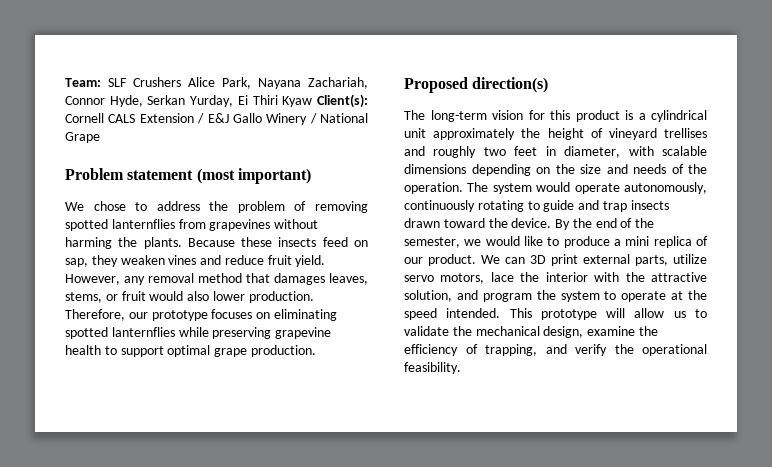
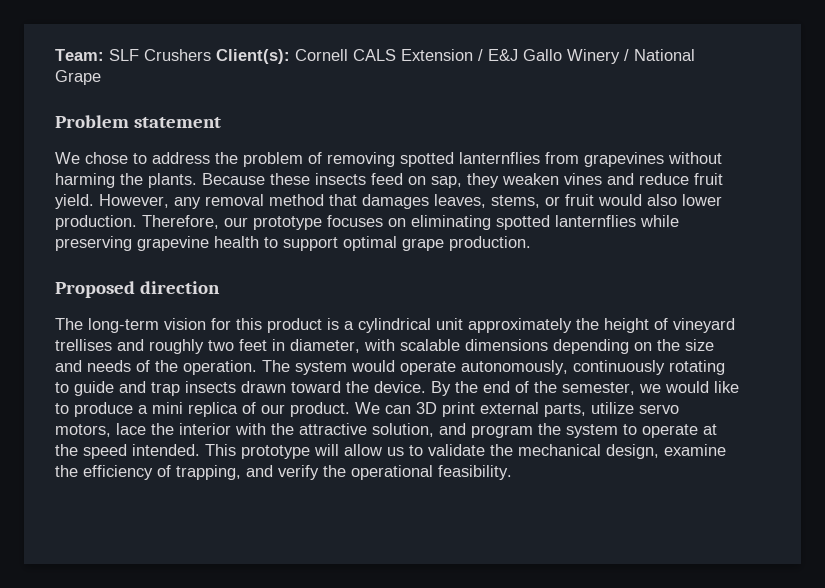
[188,77,368,89] [65,95,313,107] Alice Park, Nayana Zachariah, Connor Hyde, Serkan Yurday, Ei Thiri Kyaw -> (211, 55) none
[196,168,311,184] (most important) -> (222, 122) none
[472,77,549,93] direction(s) -> [140,281,221,294] direction

